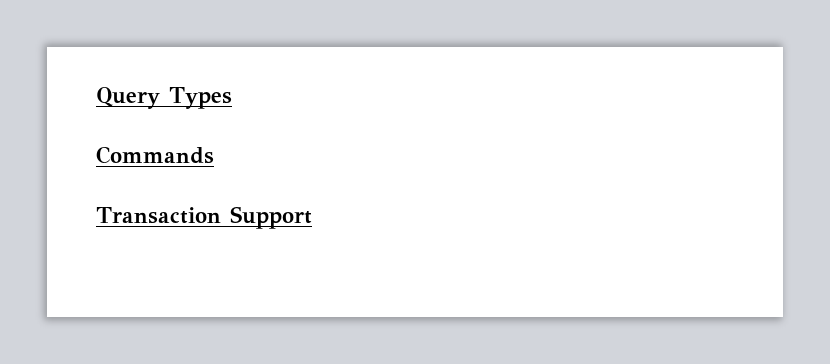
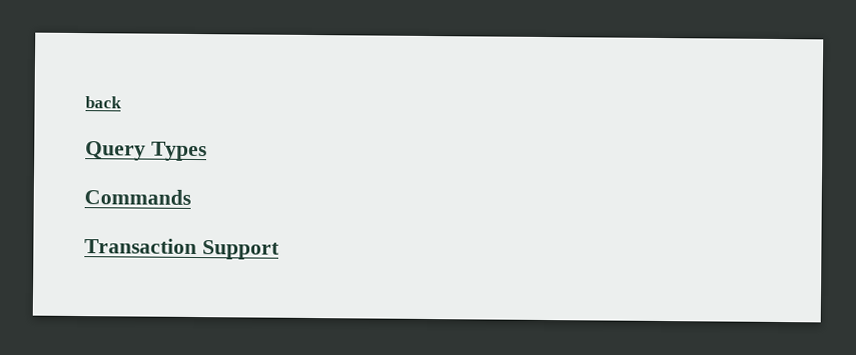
(96, 98) none -> [85,96,122,109] back //

